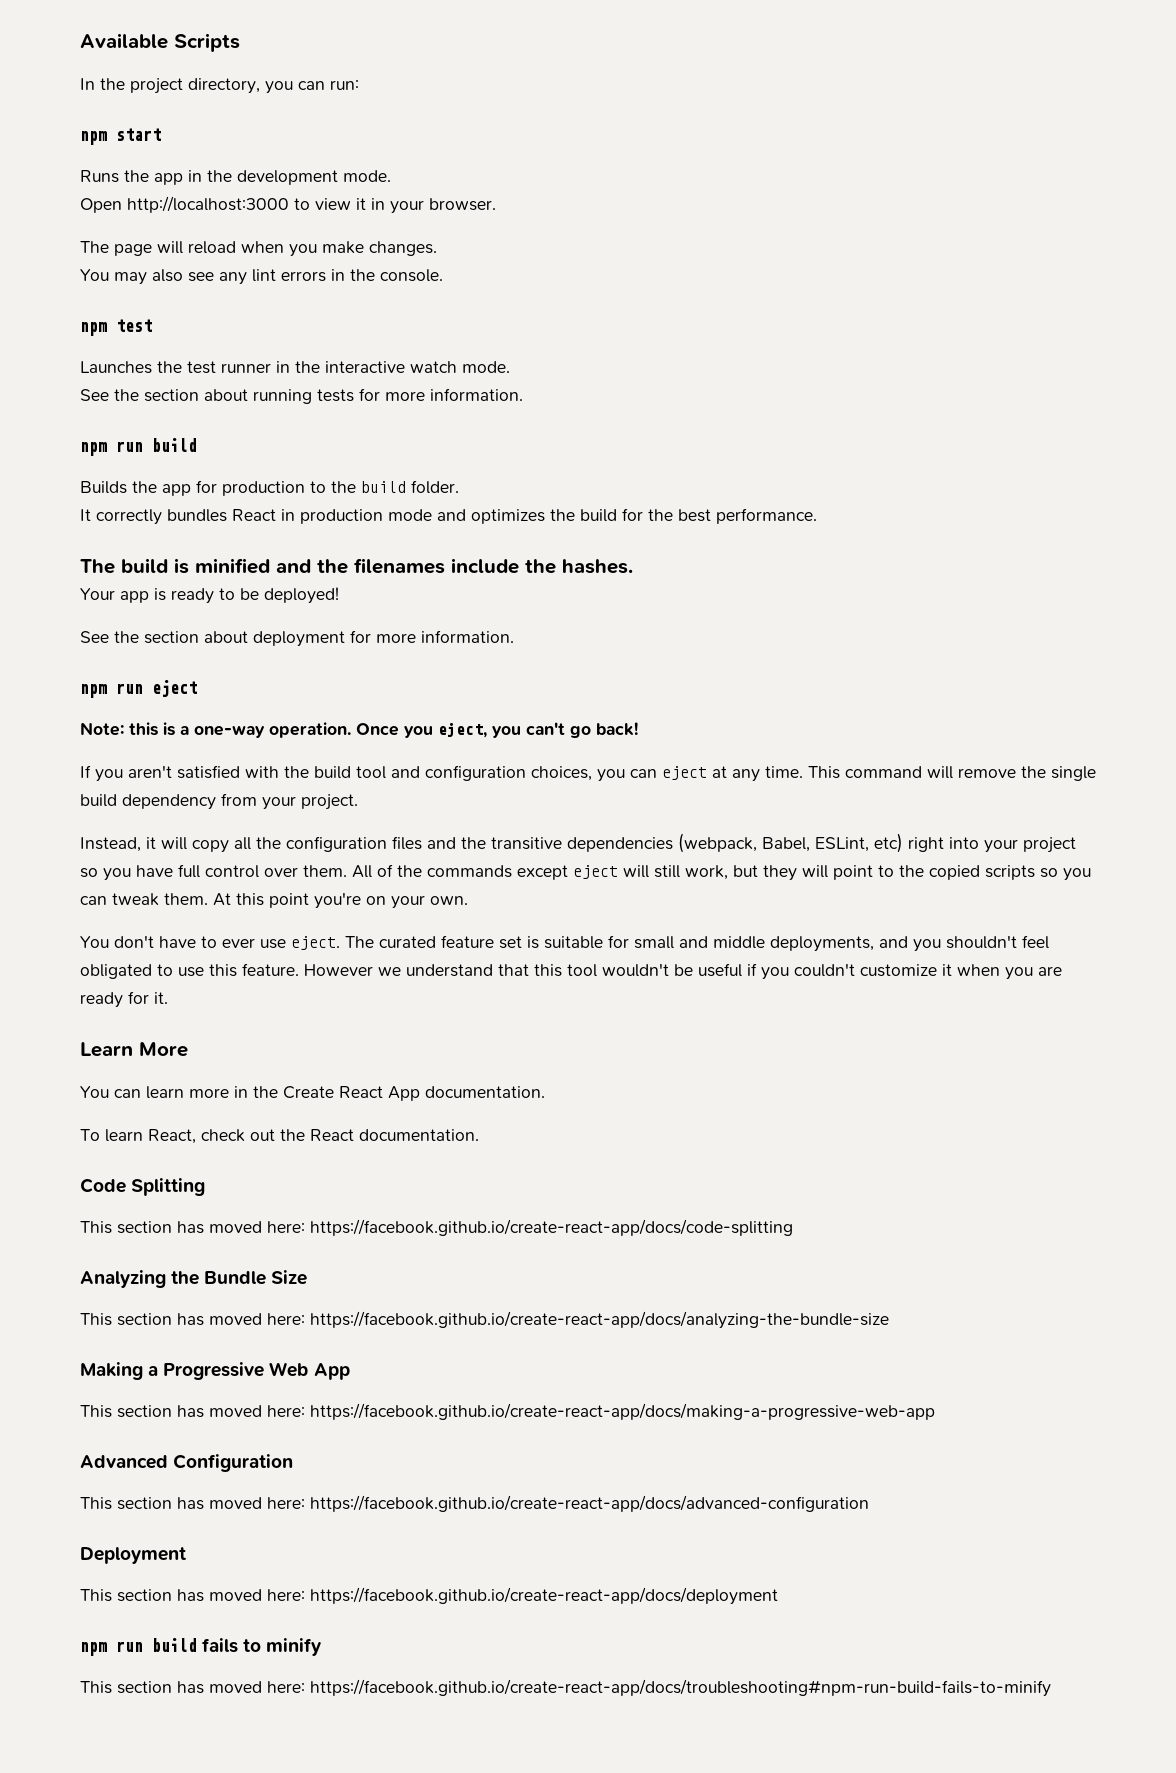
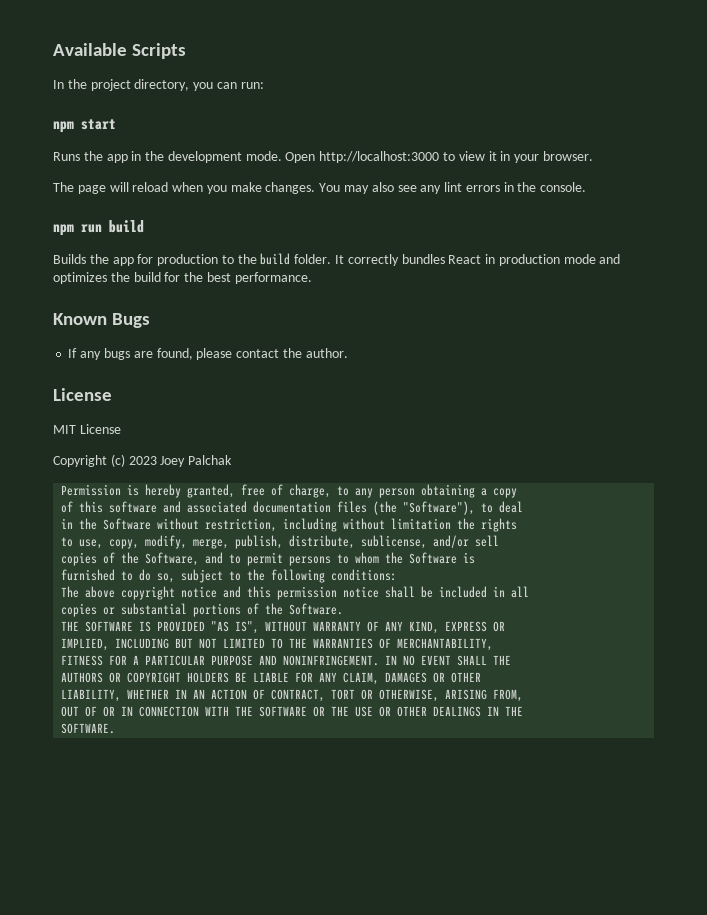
(391, 176) // -> (282, 156) none
(437, 248) // -> (316, 188) none
[80,319,152,336] [80,361,510,374] [80,388,523,404] // npm test // Launches the test runner in the interactive watch mode. // See the section about running tests for more information. -> (587, 187) none
(459, 487) // -> (332, 259) none
[80,558,633,574] [80,587,339,604] [80,630,514,647] [80,680,197,698] [80,722,638,738] [80,765,1096,782] [80,793,358,810] [80,833,1076,853] [80,864,1091,881] [80,892,468,909] [80,935,1049,952] [80,963,1062,980] [80,991,168,1008] [80,1042,188,1057] [80,1086,545,1101] [80,1129,479,1144] [80,1178,206,1196] [80,1219,793,1236] [80,1270,308,1288] [80,1311,889,1329] [80,1362,350,1380] [80,1403,935,1420] [80,1454,294,1472] [80,1495,869,1512] [80,1547,186,1564] [80,1587,778,1605] [80,1638,322,1656] [80,1679,1051,1697] The build is minified and the filenames include the hashes. // Your app is ready to be deployed! // See the section about deployment for more information. // npm run eject // Note: this is a one-way operation. Once you eject, you can't go back! // If you aren't satisfied with the build tool and configuration choices, you can eject at any time. This command will remove the single build dependency from your project. // Instead, it will copy all the configuration files and the transitive dependencies (webpack, Babel, ESLint, etc) right into your project so you have full control over them. All of the commands except eject will still work, but they will point to the copied scripts so you can tweak them. At this point you're on your own. // You don't have to ever use eject. The curated feature set is suitable for small and middle deployments, and you shouldn't feel obligated to use this feature. However we understand that this tool wouldn't be useful if you couldn't customize it when you are ready for it. // Learn More // You can learn more in the Create React App documentation. // To learn React, check out the React documentation. // Code Splitting // This section has moved here: https://facebook.github.io/create-react-app/docs/code-splitting // Analyzing the Bundle Size // This section has moved here: https://facebook.github.io/create-react-app/docs/analyzing-the-bundle-size // Making a Progressive Web App // This section has moved here: https://facebook.github.io/create-react-app/docs/making-a-progressive-web-app // Advanced Configuration // This section has moved here: https://facebook.github.io/create-react-app/docs/advanced-configuration // Deployment // This section has moved here: https://facebook.github.io/create-react-app/docs/deployment // npm run build fails to minify // This section has moved here: https://facebook.github.io/create-react-app/docs/troubleshooting#npm-run-build-fails-to-minify -> [53,313,151,328] [68,348,348,360] [53,388,112,401] [53,424,121,434] [53,454,233,467] [61,484,518,498] [61,501,524,515] [61,518,518,532] [61,535,500,549] [61,552,476,566] [61,569,398,583] [61,586,530,600] [61,603,344,617] [61,621,506,634] [61,638,494,651] [61,655,512,666] [61,672,482,685] [61,689,524,702] [61,706,524,717] [61,723,116,734] Known Bugs // If any bugs are found, please contact the author. // License // MIT License // Copyright (c) 2023 Joey Palchak // Permission is hereby granted, free of charge, to any person obtaining a copy // of this software and associated documentation files (the "Software"), to deal // in the Software without restriction, including without limitation the rights // to use, copy, modify, merge, publish, distribute, sublicense, and/or sell // copies of the Software, and to permit persons to whom the Software is // furnished to do so, subject to the following conditions: // The above copyright notice and this permission notice shall be included in all // copies or substantial portions of the Software. // THE SOFTWARE IS PROVIDED "AS IS", WITHOUT WARRANTY OF ANY KIND, EXPRESS OR // IMPLIED, INCLUDING BUT NOT LIMITED TO THE WARRANTIES OF MERCHANTABILITY, // FITNESS FOR A PARTICULAR PURPOSE AND NONINFRINGEMENT. IN NO EVENT SHALL THE // AUTHORS OR COPYRIGHT HOLDERS BE LIABLE FOR ANY CLAIM, DAMAGES OR OTHER // LIABILITY, WHETHER IN AN ACTION OF CONTRACT, TORT OR OTHERWISE, ARISING FROM, // OUT OF OR IN CONNECTION WITH THE SOFTWARE OR THE USE OR OTHER DEALINGS IN THE // SOFTWARE.

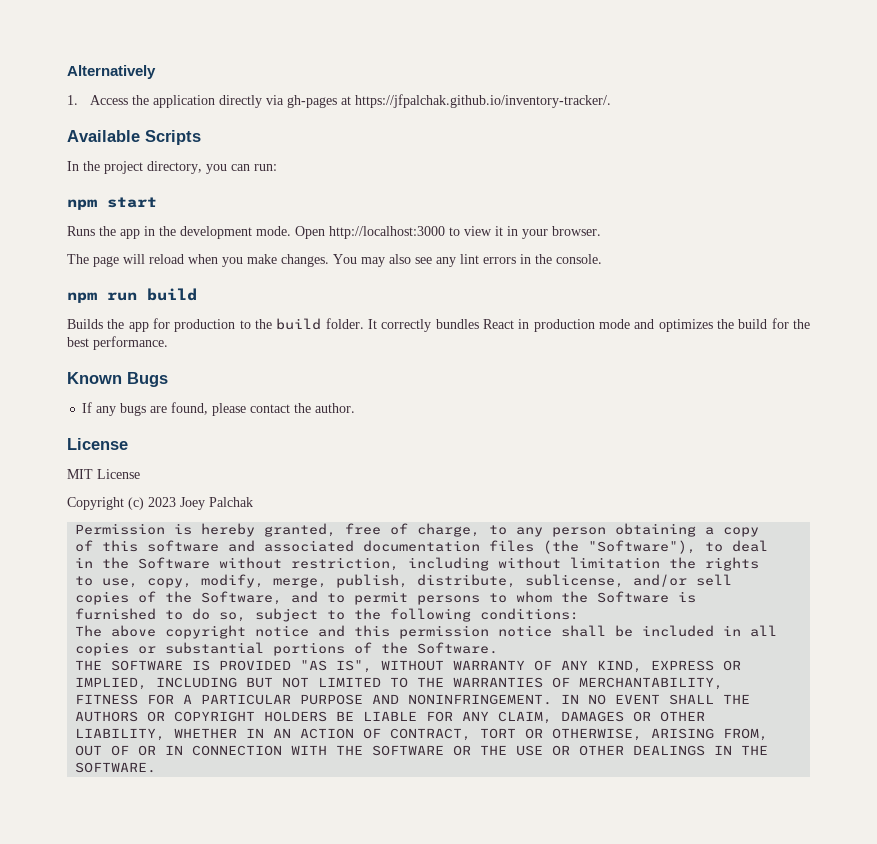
(53, 49) none -> [67,65,156,79] [67,94,611,108] Alternatively // 1. Access the application directly via gh-pages at https://jfpalchak.github.io/inventory-tracker/. //

